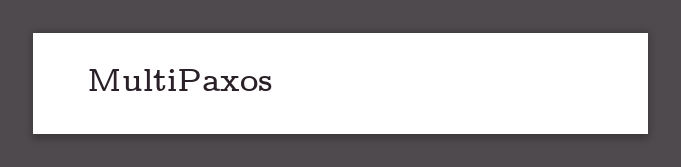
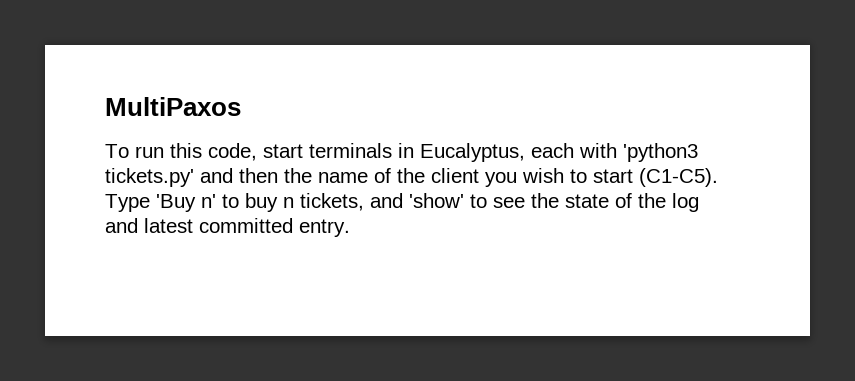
(273, 80) none -> [105,143,698,162] [105,168,718,187] [105,193,699,212] [105,218,350,237] // To run this code, start terminals in Eucalyptus, each with 'python3 tickets.py' and then the name of the client you wish to start (C1-C5). Type 'Buy n' to buy n tickets, and 'show' to see the state of the log and latest committed entry.

